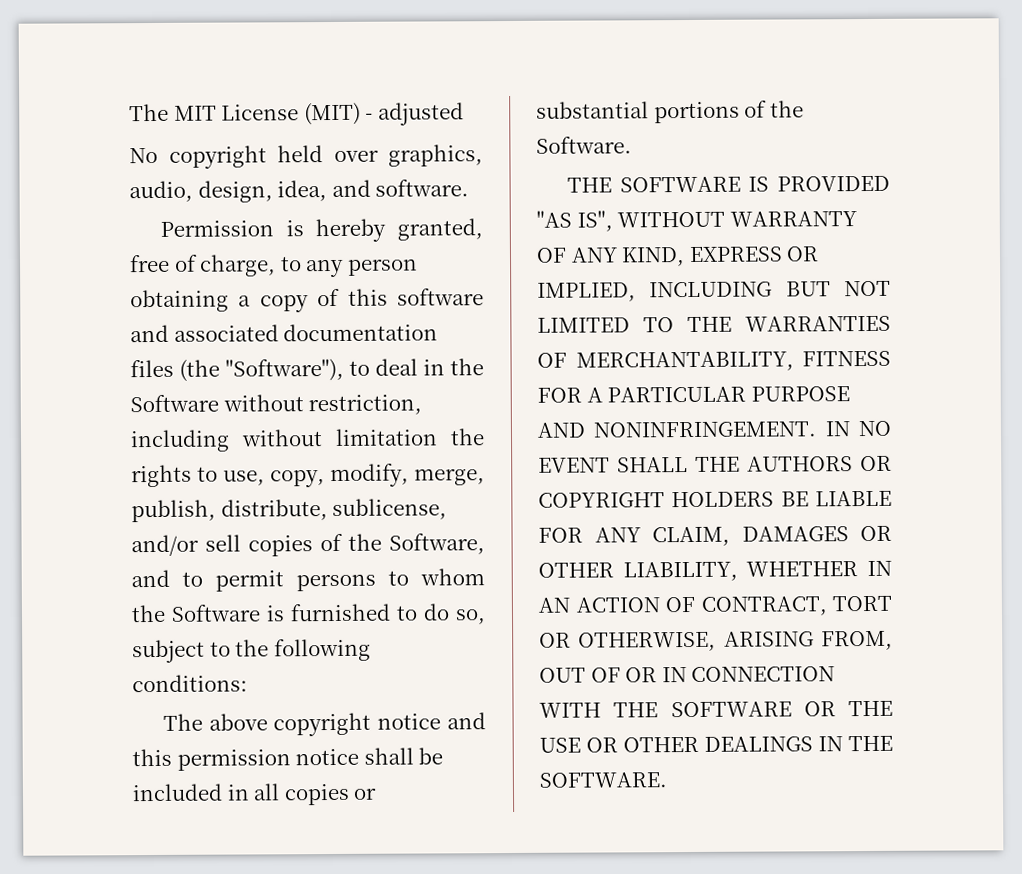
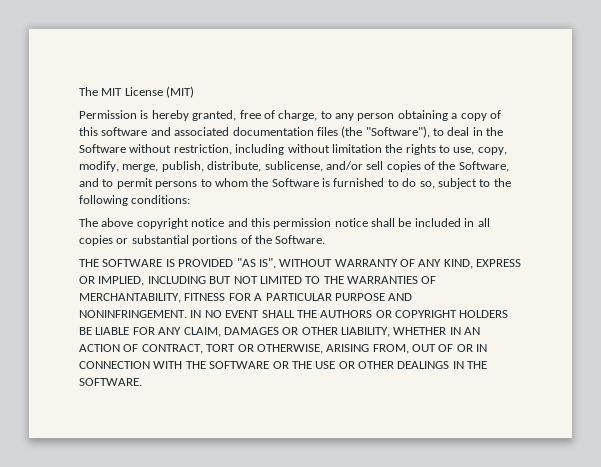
[365,102,464,126] [129,144,483,169] [129,179,470,203] - adjusted // No copyright held over graphics, audio, design, idea, and software. -> (195, 92) none

